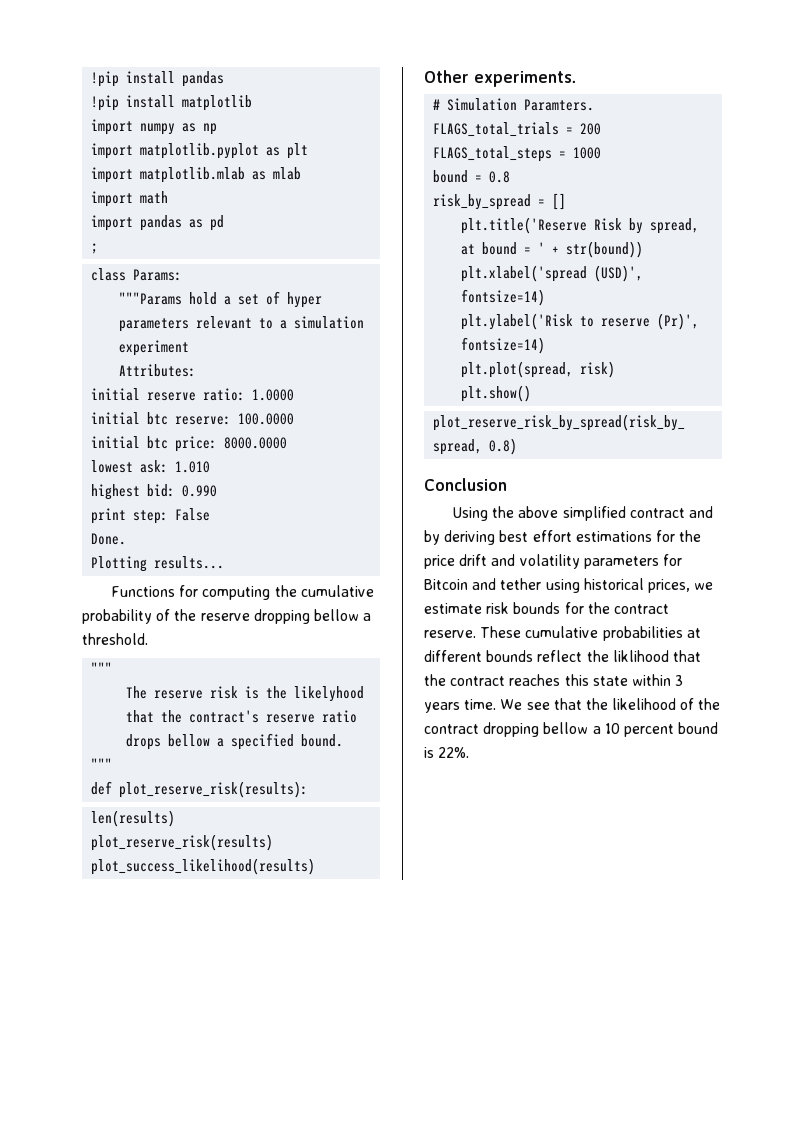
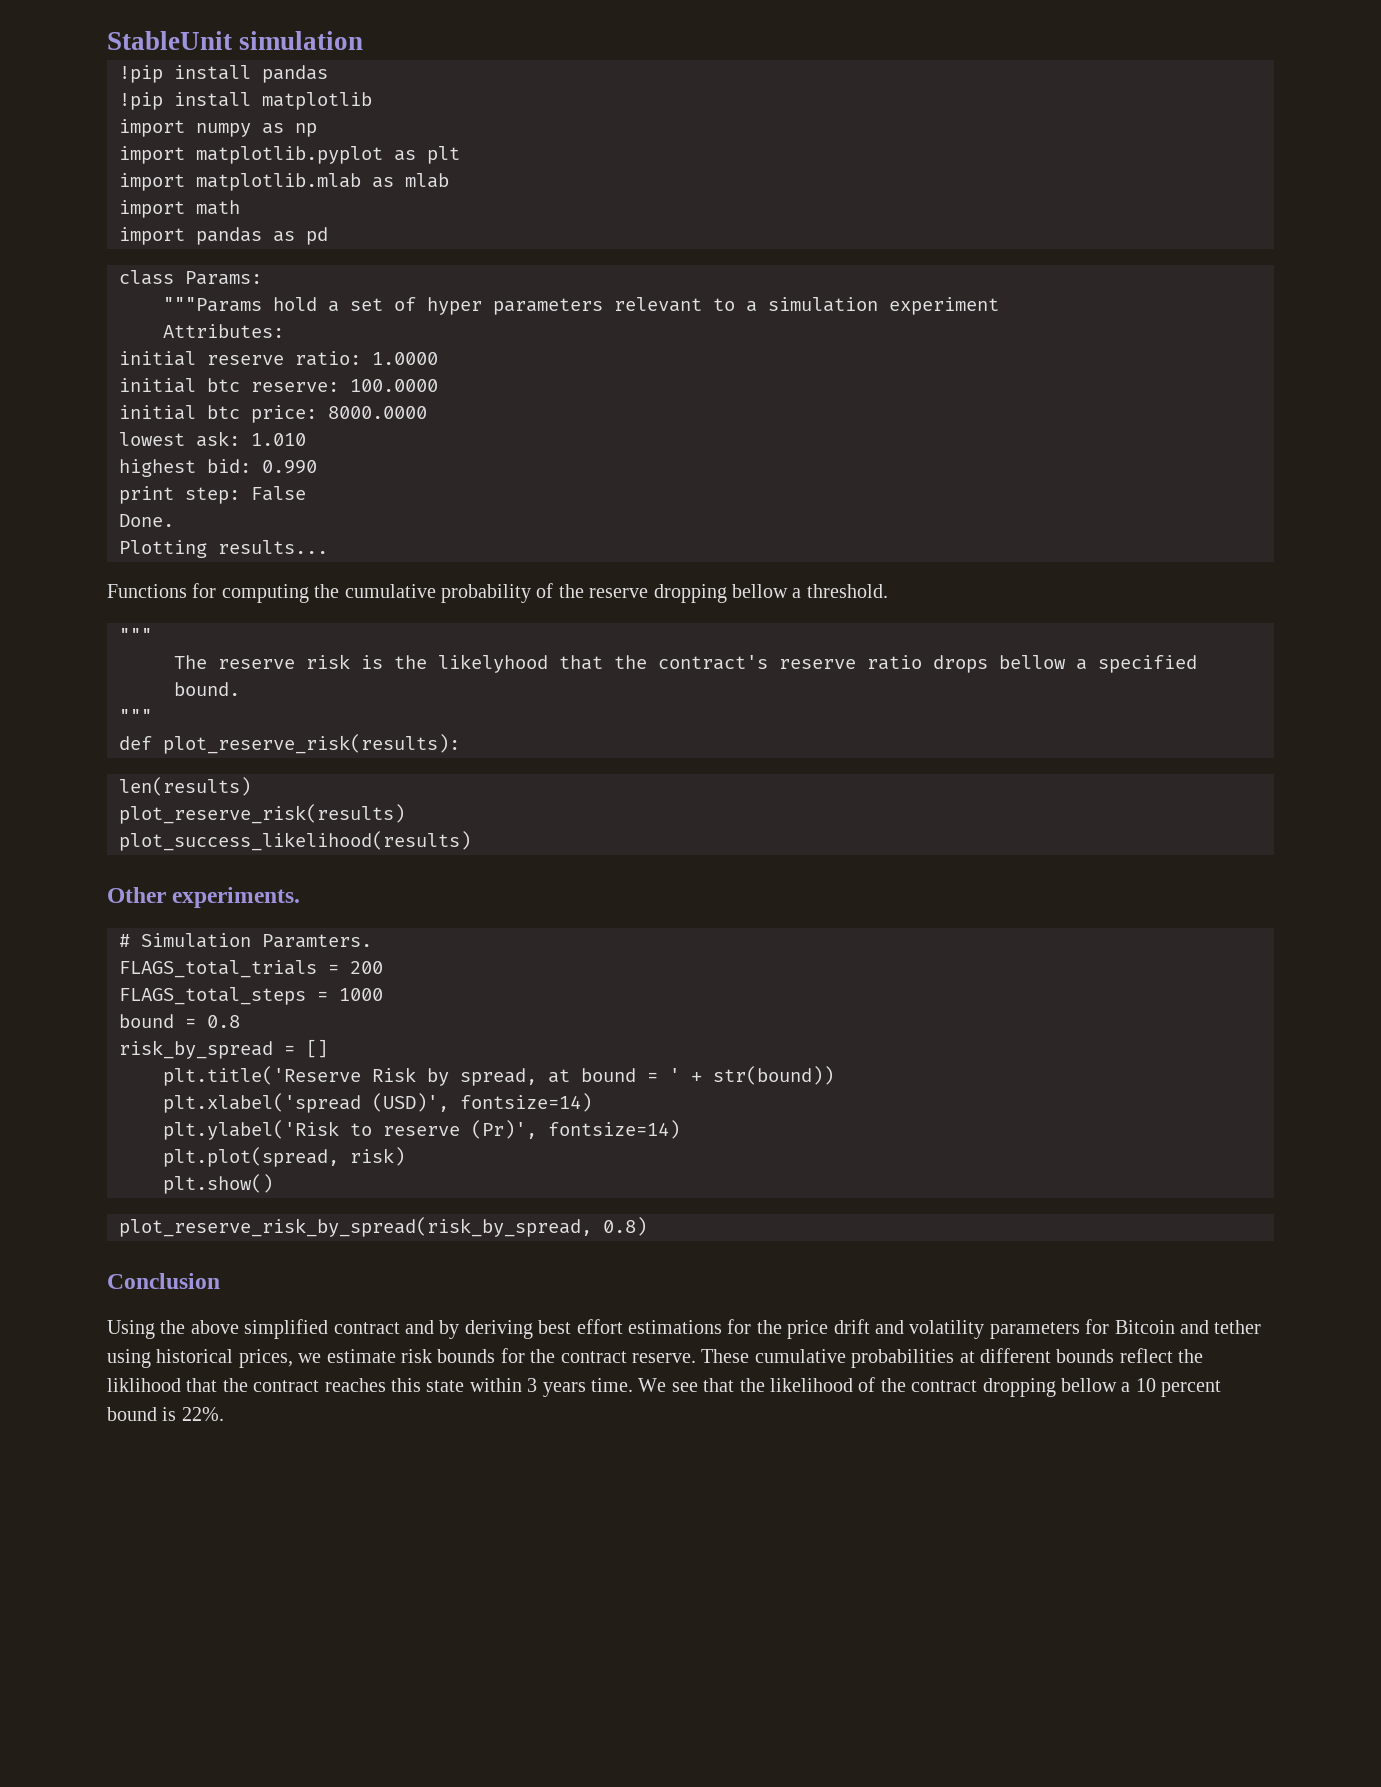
(91, 79) none -> [107,31,364,50] StableUnit simulation //
[91,243,99,254] // ; -> (328, 236) none

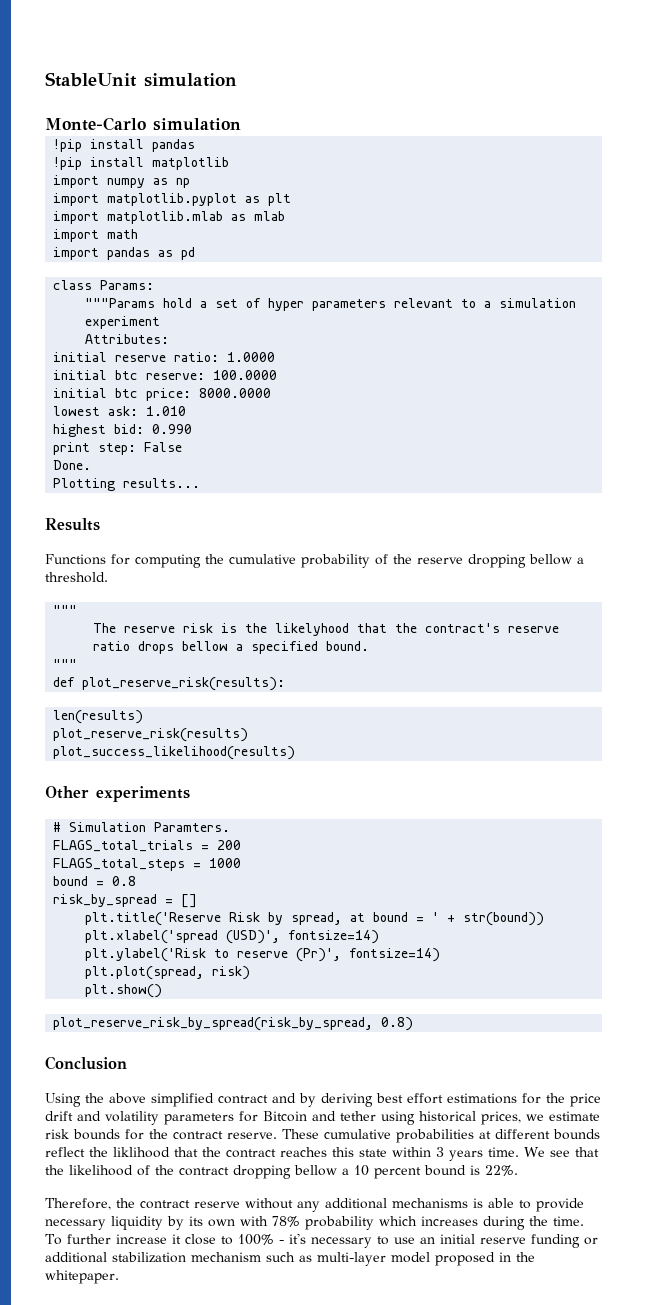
(364, 40) none -> [45,117,241,131] // Monte-Carlo simulation
(328, 547) none -> [45,518,100,531] // Results
[172,887,301,908] experiments. -> [96,786,190,802] experiments
(224, 1414) none -> [45,1198,584,1212] [45,1216,584,1230] [45,1233,598,1248] [45,1252,535,1266] [45,1270,119,1284] // Therefore, the contract reserve without any additional mechanisms is able to provide necessary liquidity by its own with 78% probability which increases during the time. To further increase it close to 100% - it's necessary to use an initial reserve funding or additional stabilization mechanism such as multi-layer model proposed in the whitepaper.

